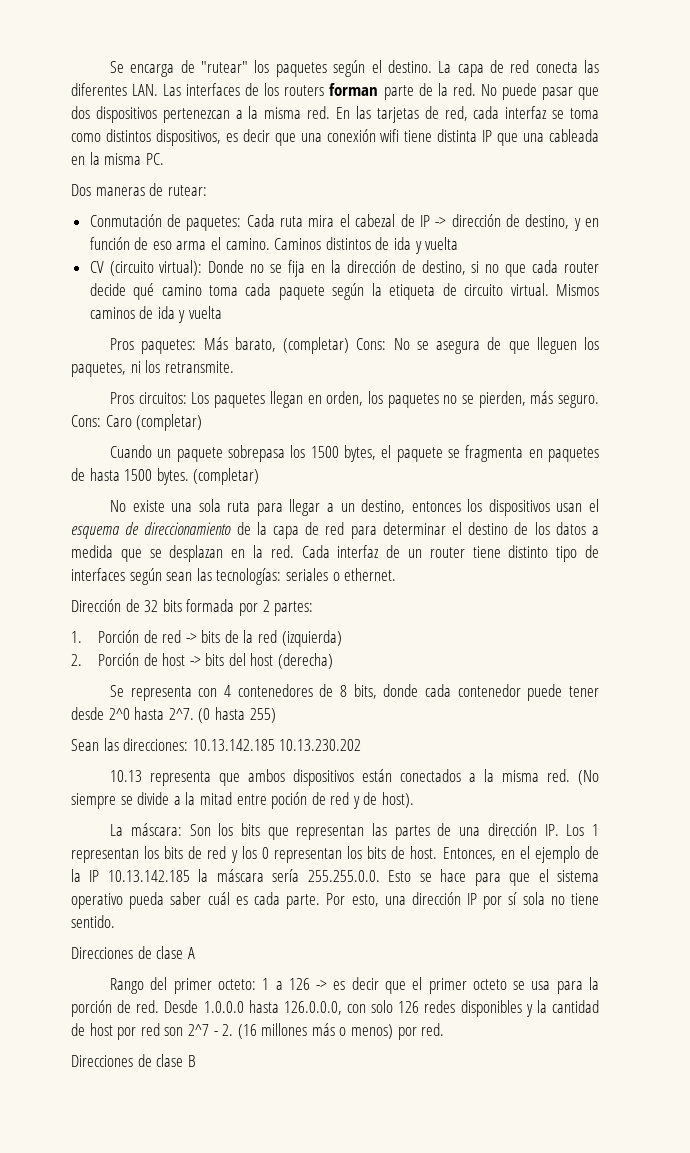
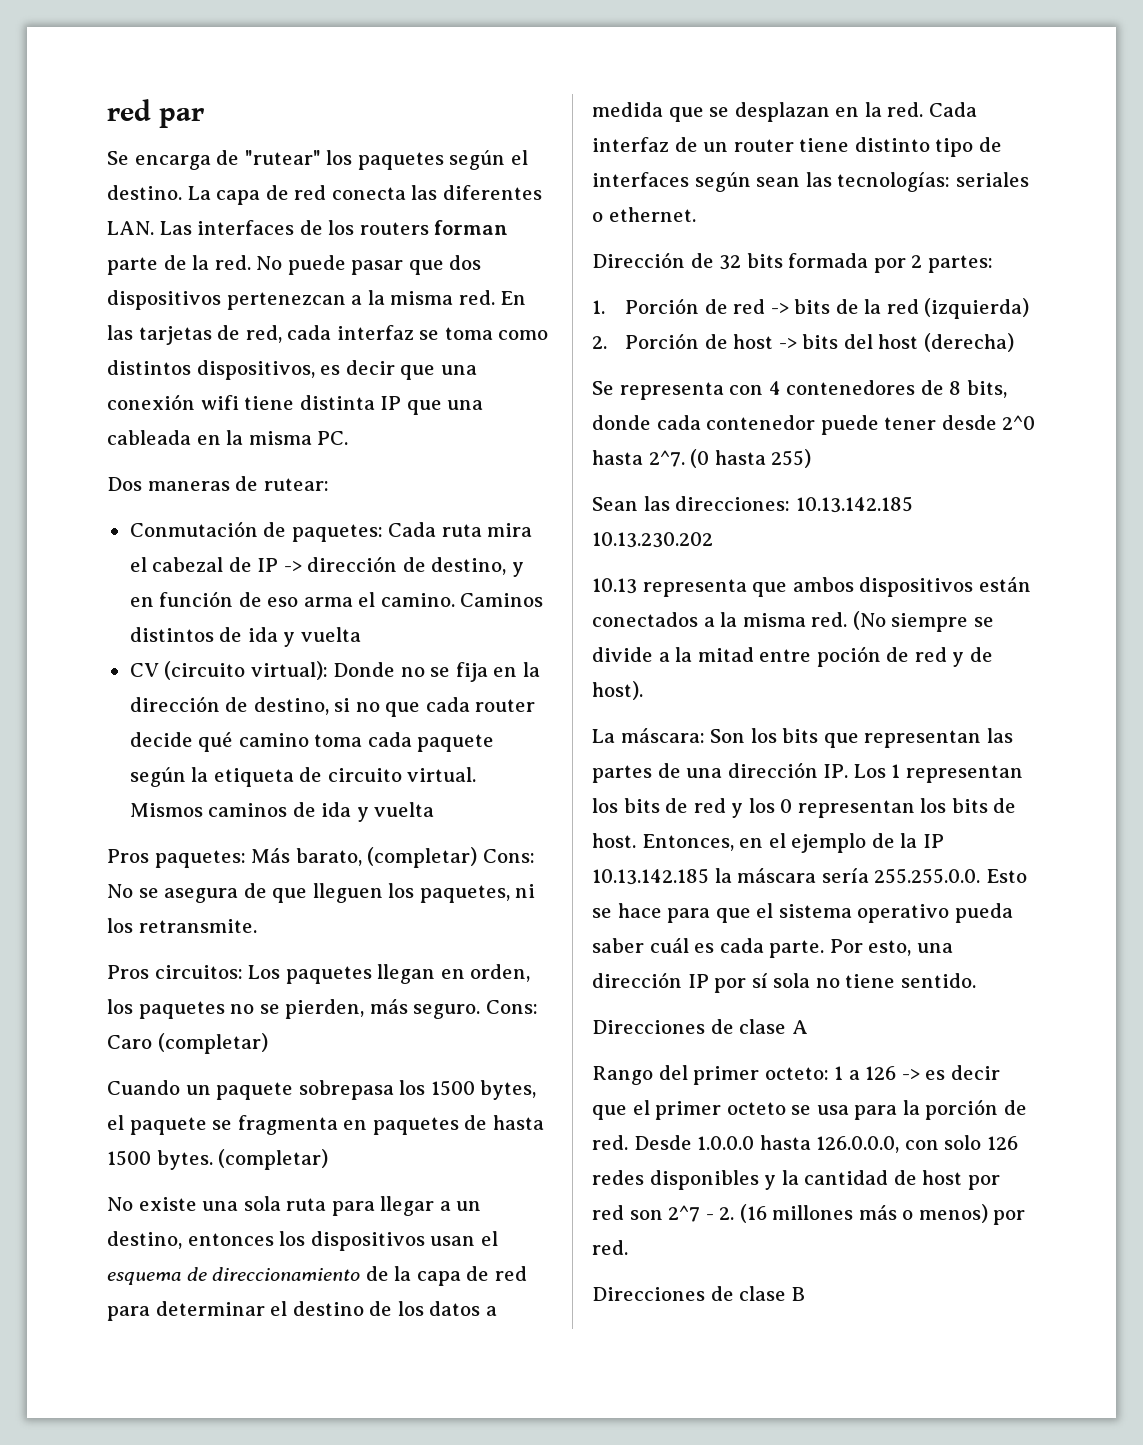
(110, 67) none -> [107,99,204,128] red par //

